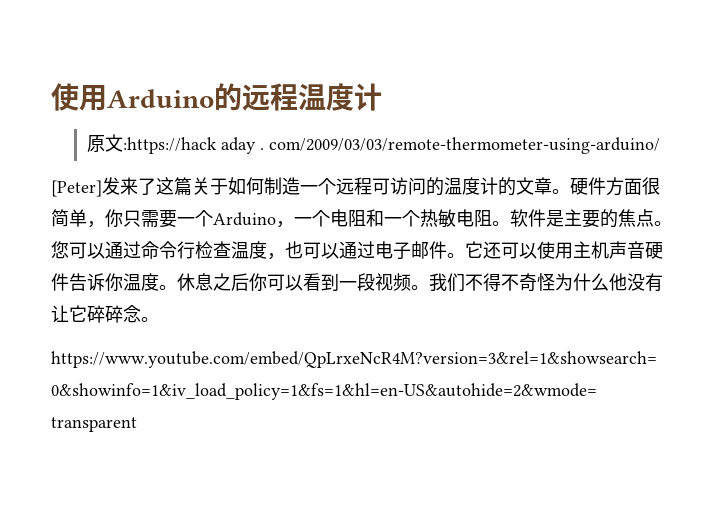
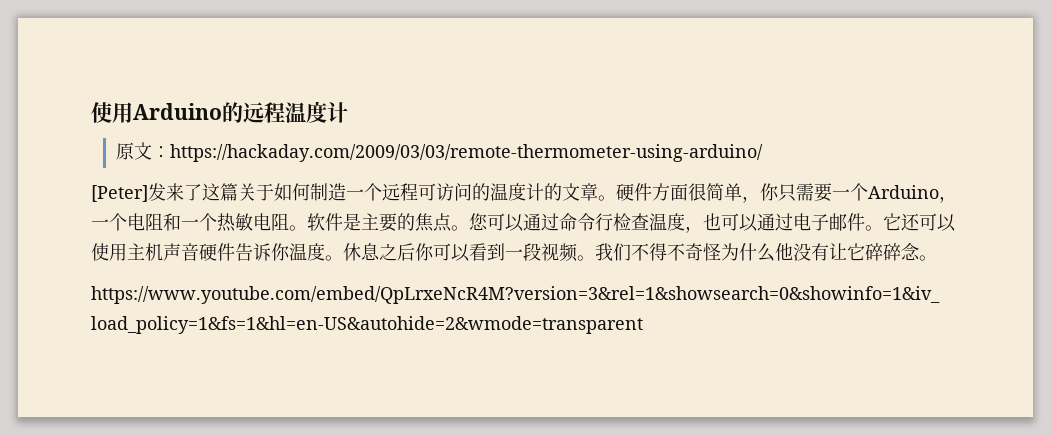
[122,137,660,154] :https://hack aday . com/2009/03/03/remote-thermometer-using-arduino/ -> [151,144,763,162] ：https://hackaday.com/2009/03/03/remote-thermometer-using-arduino/

